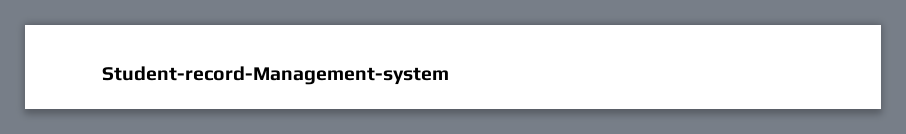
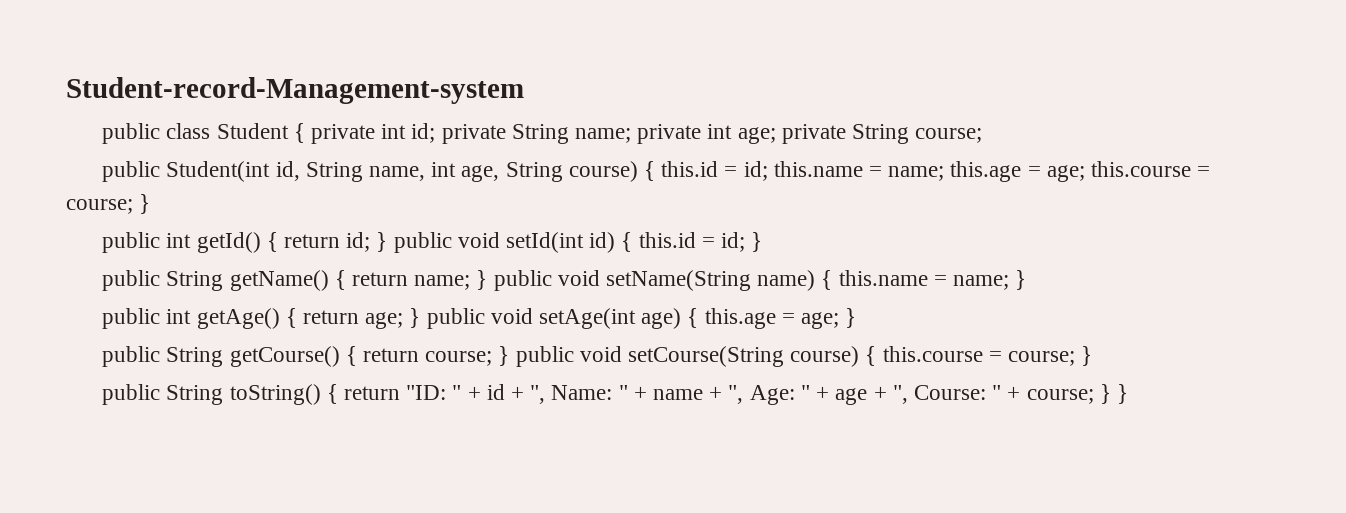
(449, 75) none -> [102,123,983,144] [102,161,1211,182] [66,194,151,214] [102,232,763,253] [102,270,1027,291] [102,308,857,329] [102,346,1093,367] [102,384,1128,405] // public class Student { private int id; private String name; private int age; private String course; // public Student(int id, String name, int age, String course) { this.id = id; this.name = name; this.age = age; this.course = course; } // public int getId() { return id; } public void setId(int id) { this.id = id; } // public String getName() { return name; } public void setName(String name) { this.name = name; } // public int getAge() { return age; } public void setAge(int age) { this.age = age; } // public String getCourse() { return course; } public void setCourse(String course) { this.course = course; } // public String toString() { return "ID: " + id + ", Name: " + name + ", Age: " + age + ", Course: " + course; } }

